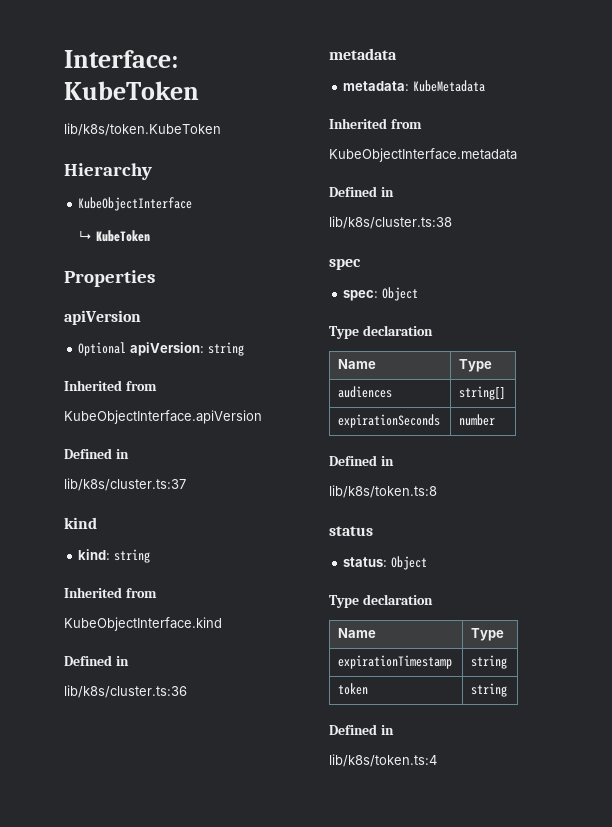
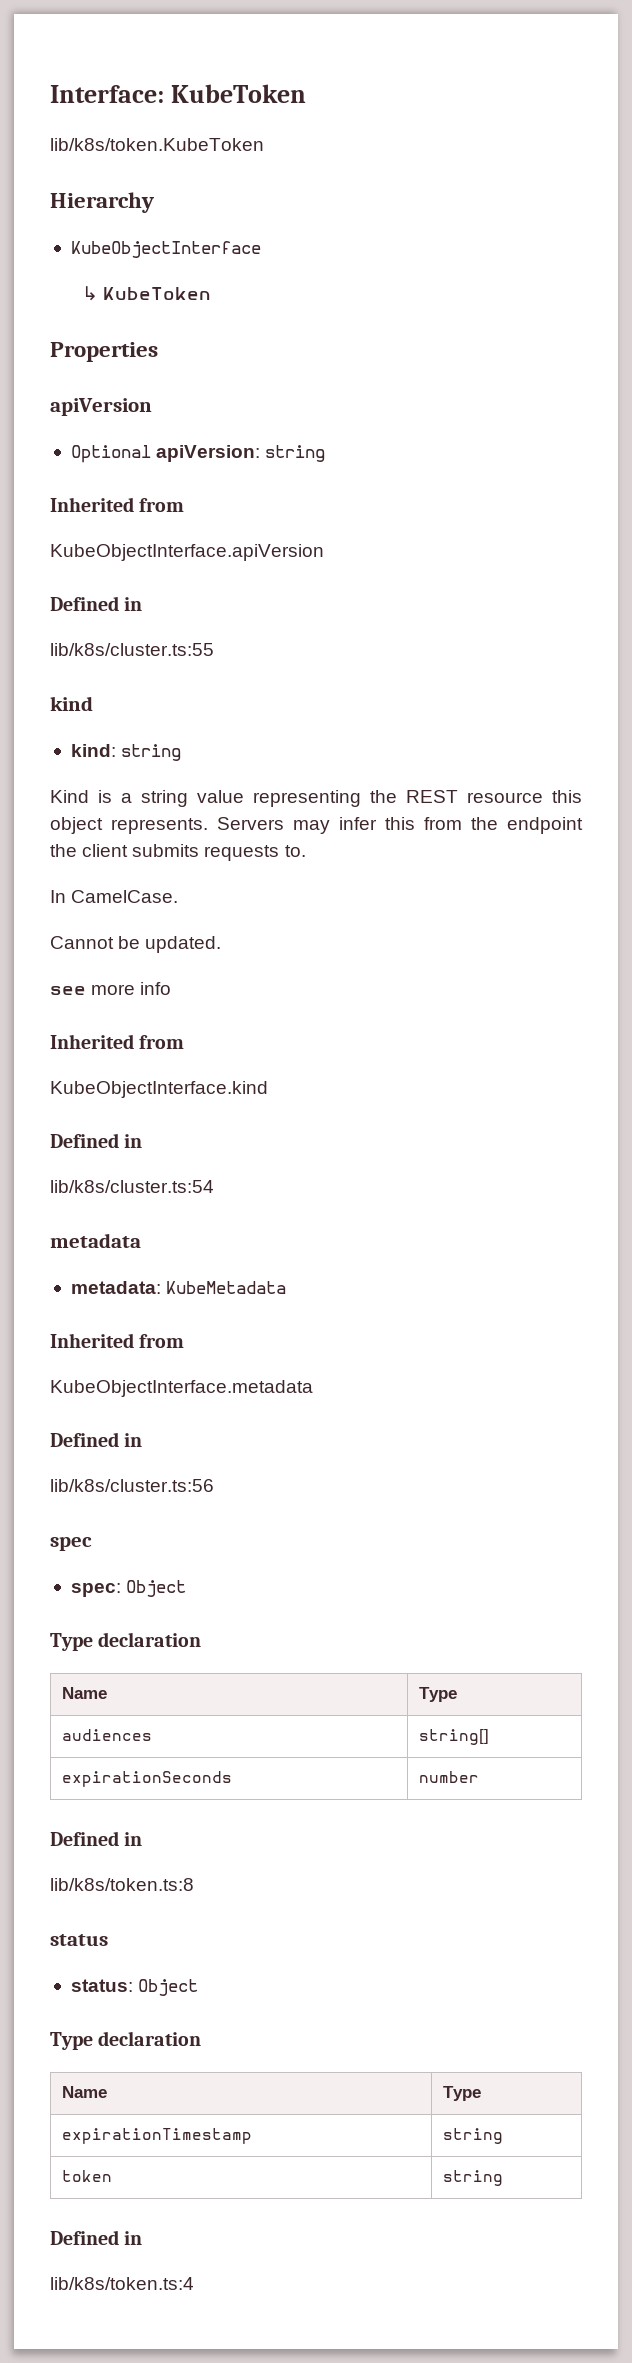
[64,478,186,491] lib/k8s/cluster.ts:37 -> [50,643,214,656] lib/k8s/cluster.ts:55
(151, 556) none -> [50,790,582,807] [50,817,583,834] [50,844,306,861] [50,890,179,903] [50,936,222,953] [50,982,172,995] // Kind is a string value representing the REST resource this object represents. Servers may infer this from the endpoint the client submits requests to. // In CamelCase. // Cannot be updated. // see more info
[64,685,187,698] lib/k8s/cluster.ts:36 -> [50,1180,214,1193] lib/k8s/cluster.ts:54
[329,216,452,229] lib/k8s/cluster.ts:38 -> [50,1479,214,1492] lib/k8s/cluster.ts:56

